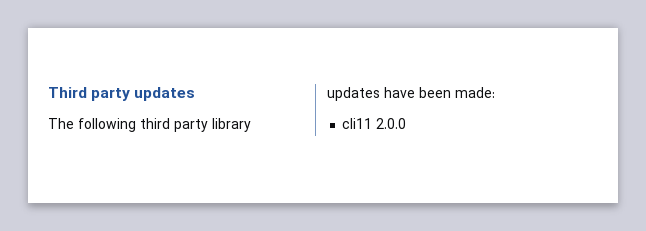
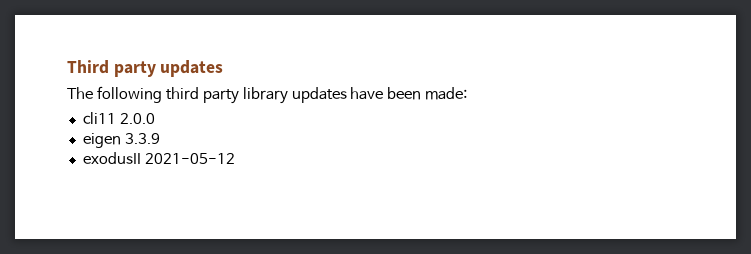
(407, 123) none -> [82,133,160,148] [82,152,235,164] // eigen 3.3.9 // exodusII 2021-05-12

